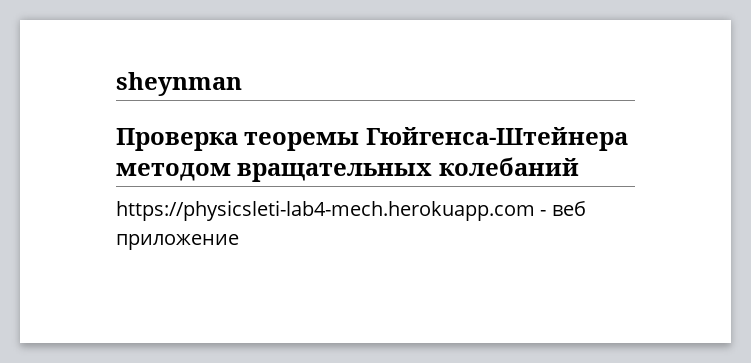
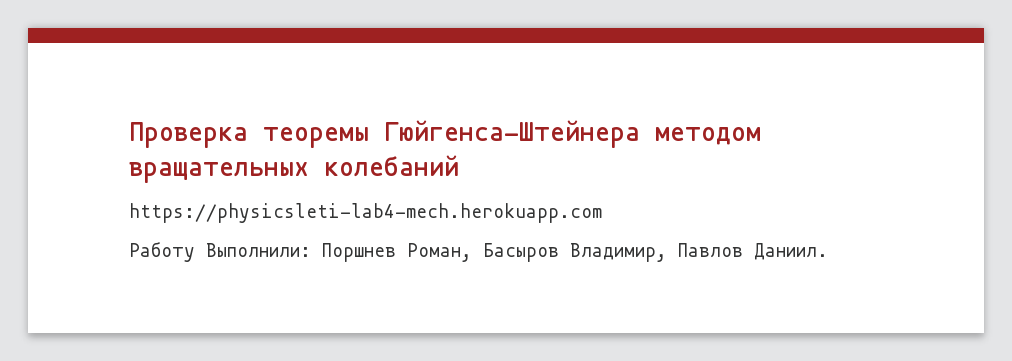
[116,72,242,96] sheynman // -> (129, 135) none
[540,201,586,216] [116,234,239,250] - веб приложение -> [129,242,828,262] // Работу Выполнили: Поршнев Роман, Басыров Владимир, Павлов Даниил.

